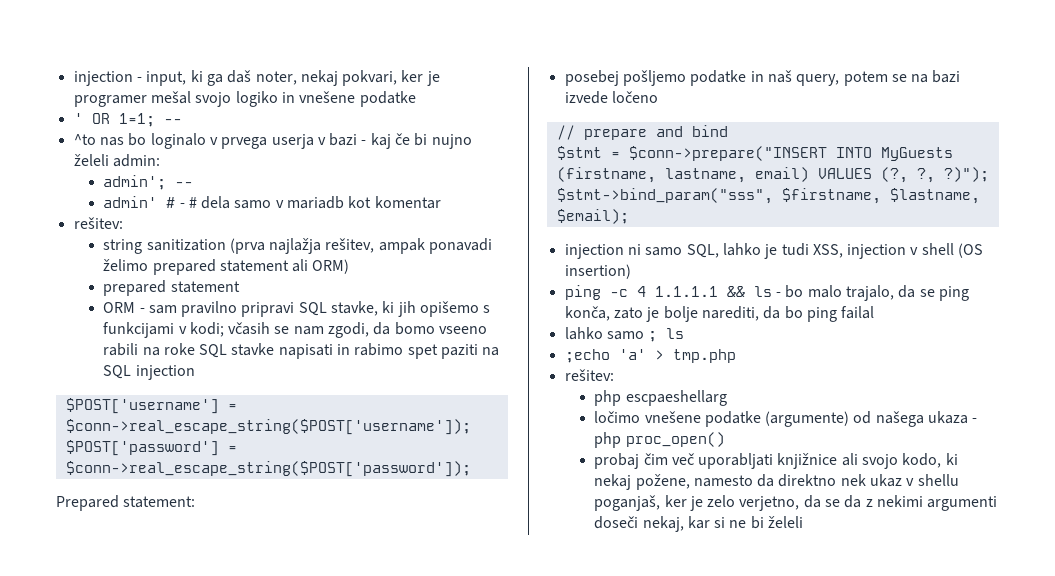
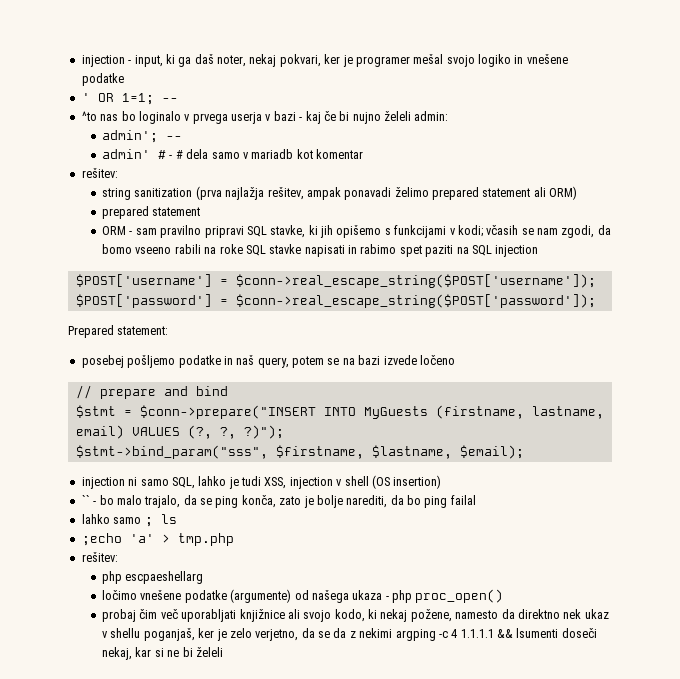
[564,285,772,300] ping -c 4 1.1.1.1 && ls -> [81,495,90,505] ``
[927,496,998,511] argumenti -> [395,628,559,641] argping -c 4 1.1.1.1 && lsumenti

